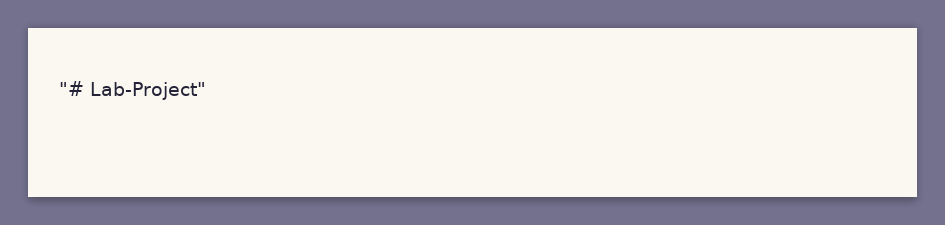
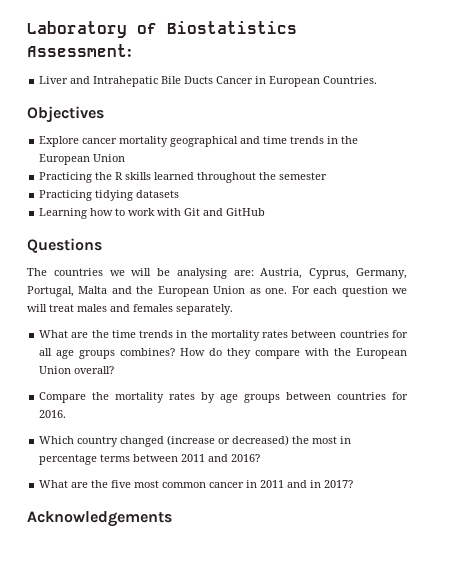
[59,81,206,100] "# Lab-Project" -> [27,21,297,38] [27,44,132,57] [39,76,378,87] [27,106,104,123] [39,136,359,147] [39,154,126,165] [39,172,328,183] [39,190,180,201] [39,208,266,219] [27,238,102,253] [27,268,407,279] [27,286,407,297] [27,304,233,315] [39,330,408,341] [39,348,408,359] [39,366,115,374] [39,392,408,403] [39,410,67,418] [39,435,352,447] [39,454,261,465] [39,480,354,488] [27,511,172,527] Laboratory of Biostatistics Assessment: // Liver and Intrahepatic Bile Ducts Cancer in European Countries. // Objectives // Explore cancer mortality geographical and time trends in the European Union // Practicing the R skills learned throughout the semester // Practicing tidying datasets // Learning how to work with Git and GitHub // Questions // The countries we will be analysing are: Austria, Cyprus, Germany, Portugal, Malta and the European Union as one. For each question we will treat males and females separately. // What are the time trends in the mortality rates between countries for all age groups combines? How do they compare with the European Union overall? // Compare the mortality rates by age groups between countries for 2016. // Which country changed (increase or decreased) the most in percentage terms between 2011 and 2016? // What are the five most common cancer in 2011 and in 2017? // Acknowledgements

